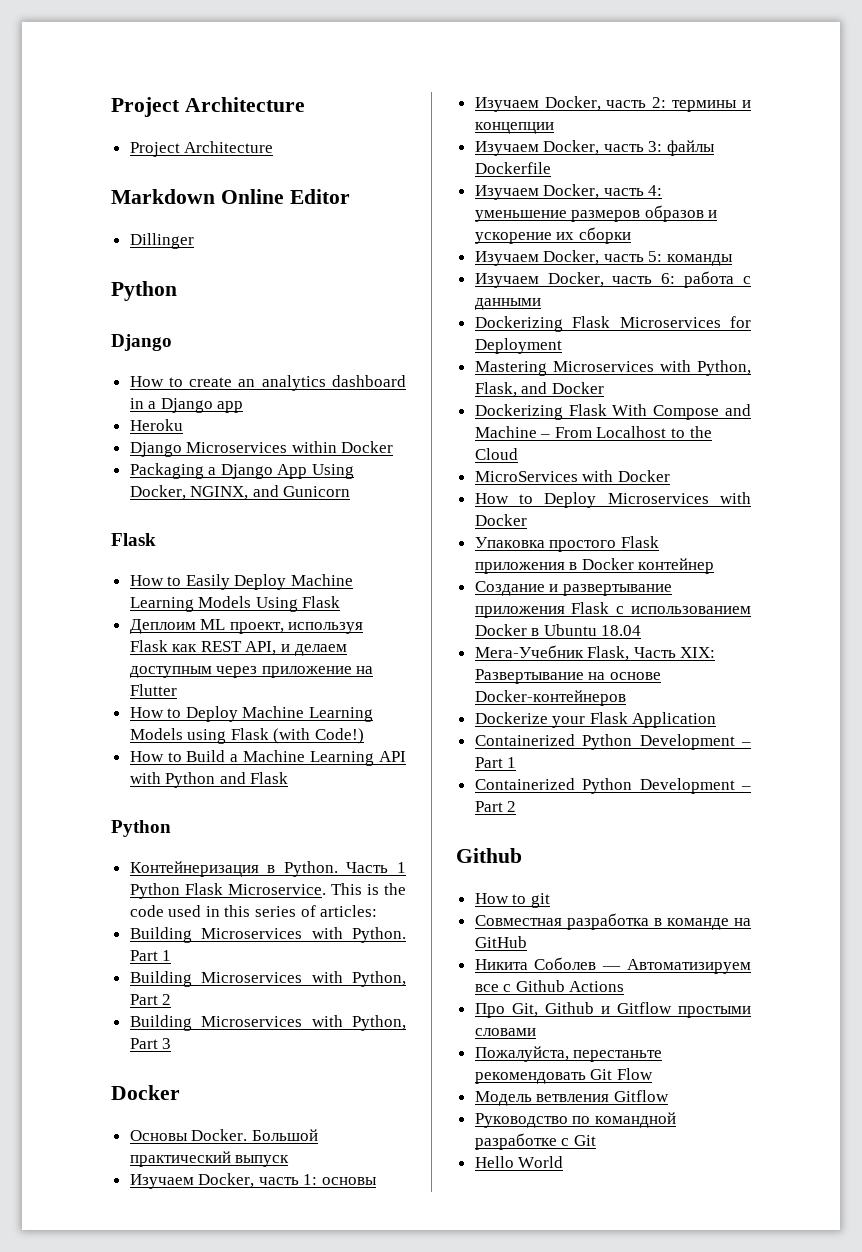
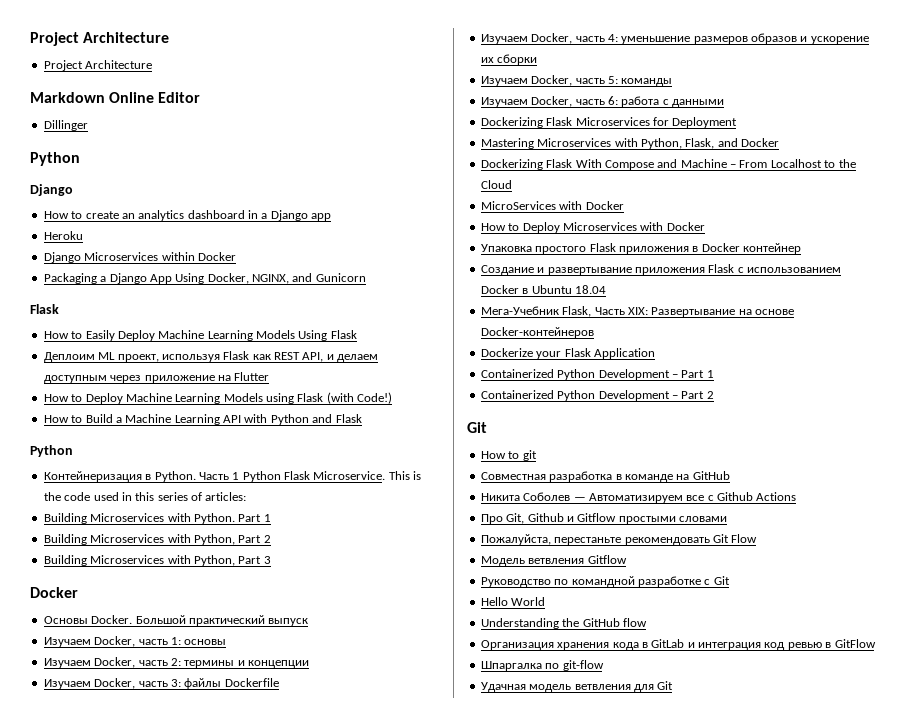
[456,848,522,863] Github -> [467,422,487,433] Git
(564, 1162) none -> [480,618,647,629] [480,639,876,650] [480,660,604,671] [480,681,674,692] // Understanding the GitHub flow // Организация хранения кода в GitLab и интеграция код ревью в GitFlow // Шпаргалка по git-flow // Удачная модель ветвления для Git

